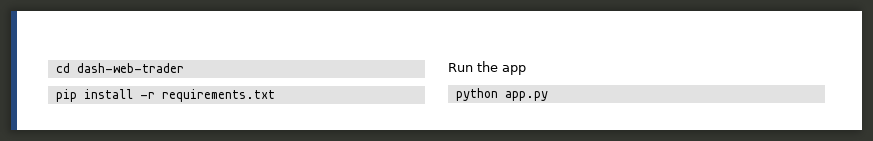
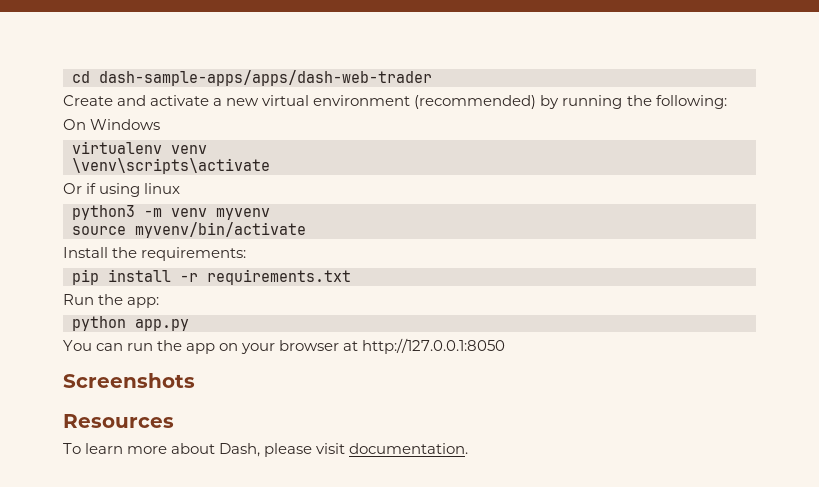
[76,63,184,73] dash-web-trader -> [99,70,432,86] [63,95,727,109] [63,119,161,130] [72,141,207,154] [72,158,270,174] [63,183,181,197] [72,205,270,220] [72,222,306,238] [63,247,247,261] dash-sample-apps/apps/dash-web-trader // Create and activate a new virtual environment (recommended) by running the following: // On Windows // virtualenv venv // \venv\scripts\activate // Or if using linux // python3 -m venv myvenv // source myvenv/bin/activate // Install the requirements:
[502,65,526,75] app -> [127,297,160,308] app:
(548, 96) none -> [63,338,506,354] [63,373,195,388] [63,414,174,428] [63,443,469,457] // You can run the app on your browser at http://127.0.0.1:8050 // Screenshots // Resources // To learn more about Dash, please visit documentation.

